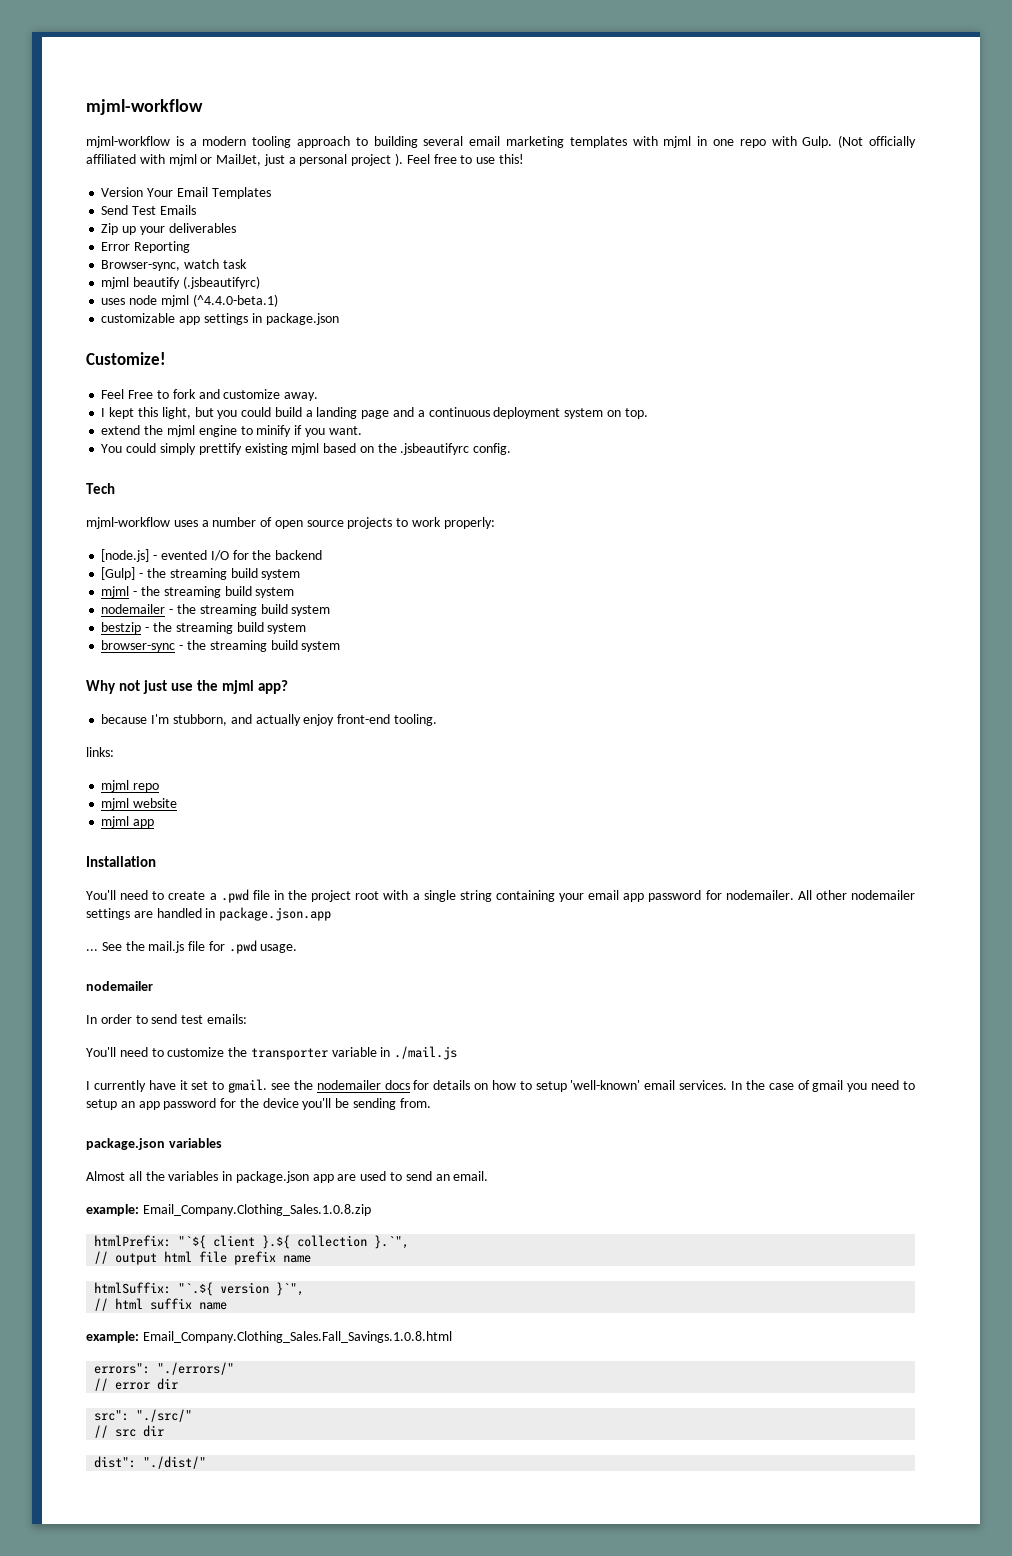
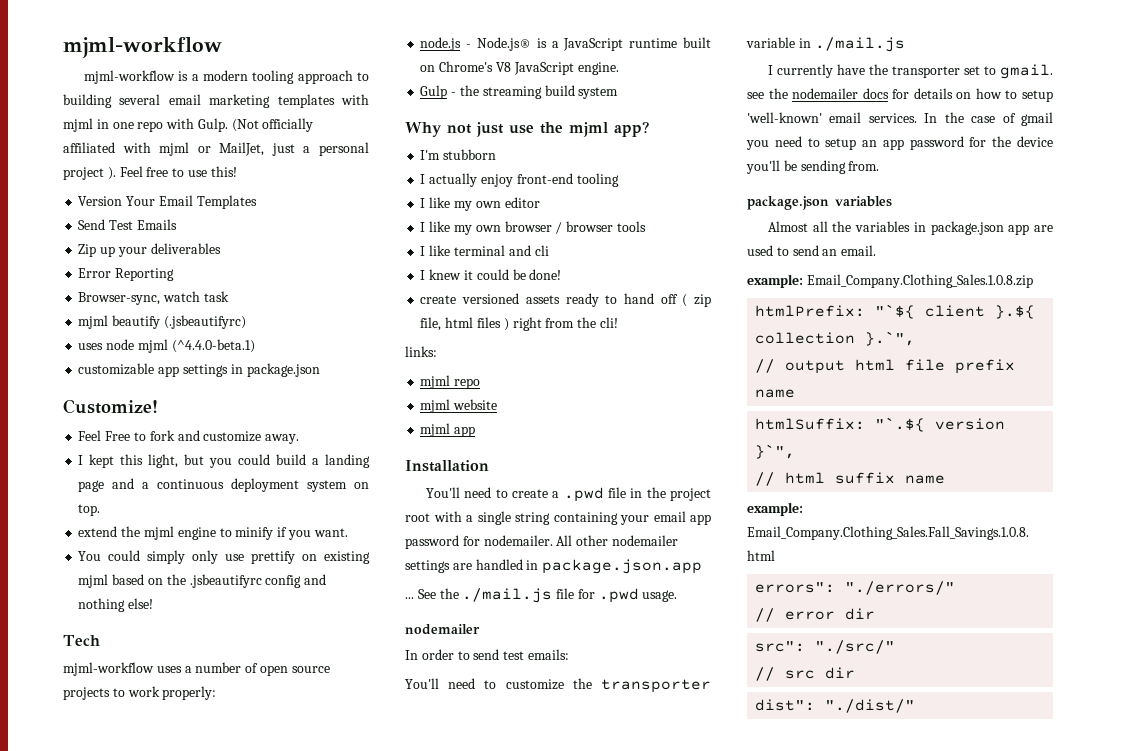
[198,443,242,455] prettify -> [192,550,318,564] only use prettify on
[473,443,512,455] config. -> [265,574,327,588] [78,598,154,612] config and nothing else!
[101,549,323,562] [101,567,301,580] [101,586,295,598] [101,604,331,616] [101,622,307,634] [101,640,176,652] [node.js] - evented I/O for the backend // [Gulp] - the streaming build system // mjml - the streaming build system // nodemailer - the streaming build system // bestzip - the streaming build system // browser-sync -> [420,37,711,51] [420,61,619,75] [420,85,448,99] node.js - Node.js® is a JavaScript runtime built on Chrome's V8 JavaScript engine. // Gulp
[101,714,437,726] because I'm stubborn, and actually enjoy front-end tooling. -> [420,149,497,160] [420,173,619,187] [420,197,540,211] [420,221,646,235] [420,245,549,256] [420,269,562,280] [420,293,711,307] [420,317,618,331] I'm stubborn // I actually enjoy front-end tooling // I like my own editor // I like my own browser / browser tools // I like terminal and cli // I knew it could be done! // create versioned assets ready to hand off ( zip file, html files ) right from the cli!
[148,941,185,953] mail.js -> [462,588,553,603] ./mail.js
[179,1080,188,1090] it -> [869,64,961,78] the transporter

